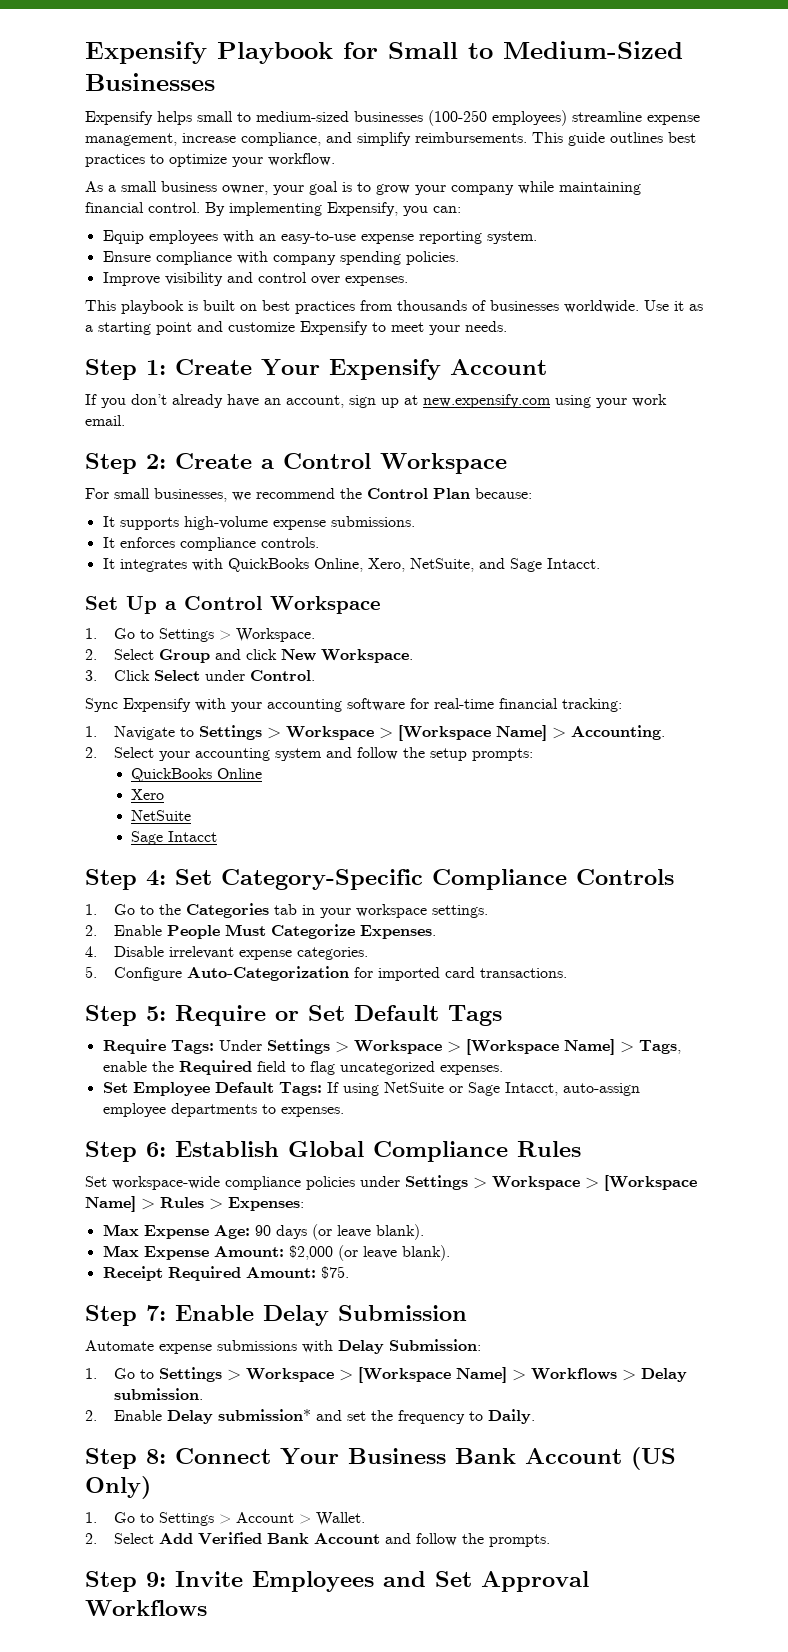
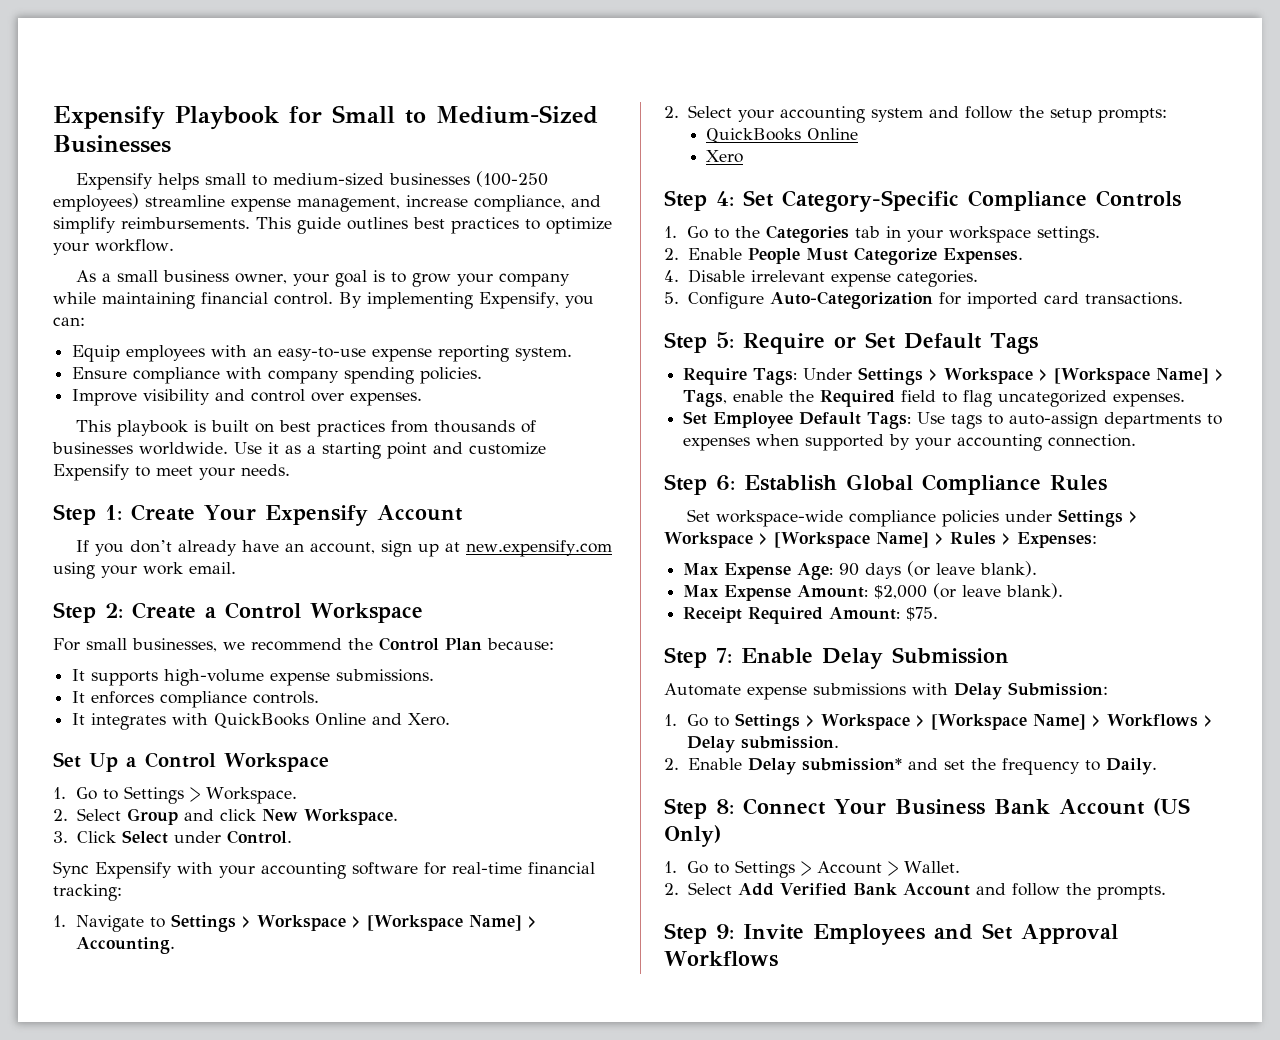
[313,558,600,572] Online, Xero, NetSuite, and Sage Intacct. -> [315,713,451,726] Online and Xero.
[131,810,192,821] [131,831,218,845] // NetSuite // Sage Intacct -> (744, 156) none
[326,1082,640,1096] [102,1103,344,1117] If using NetSuite or Sage Intacct, auto-assign employee departments to expenses. -> [917,412,1223,429] [683,434,1137,451] Use tags to auto-assign departments to expenses when supported by your accounting connection.

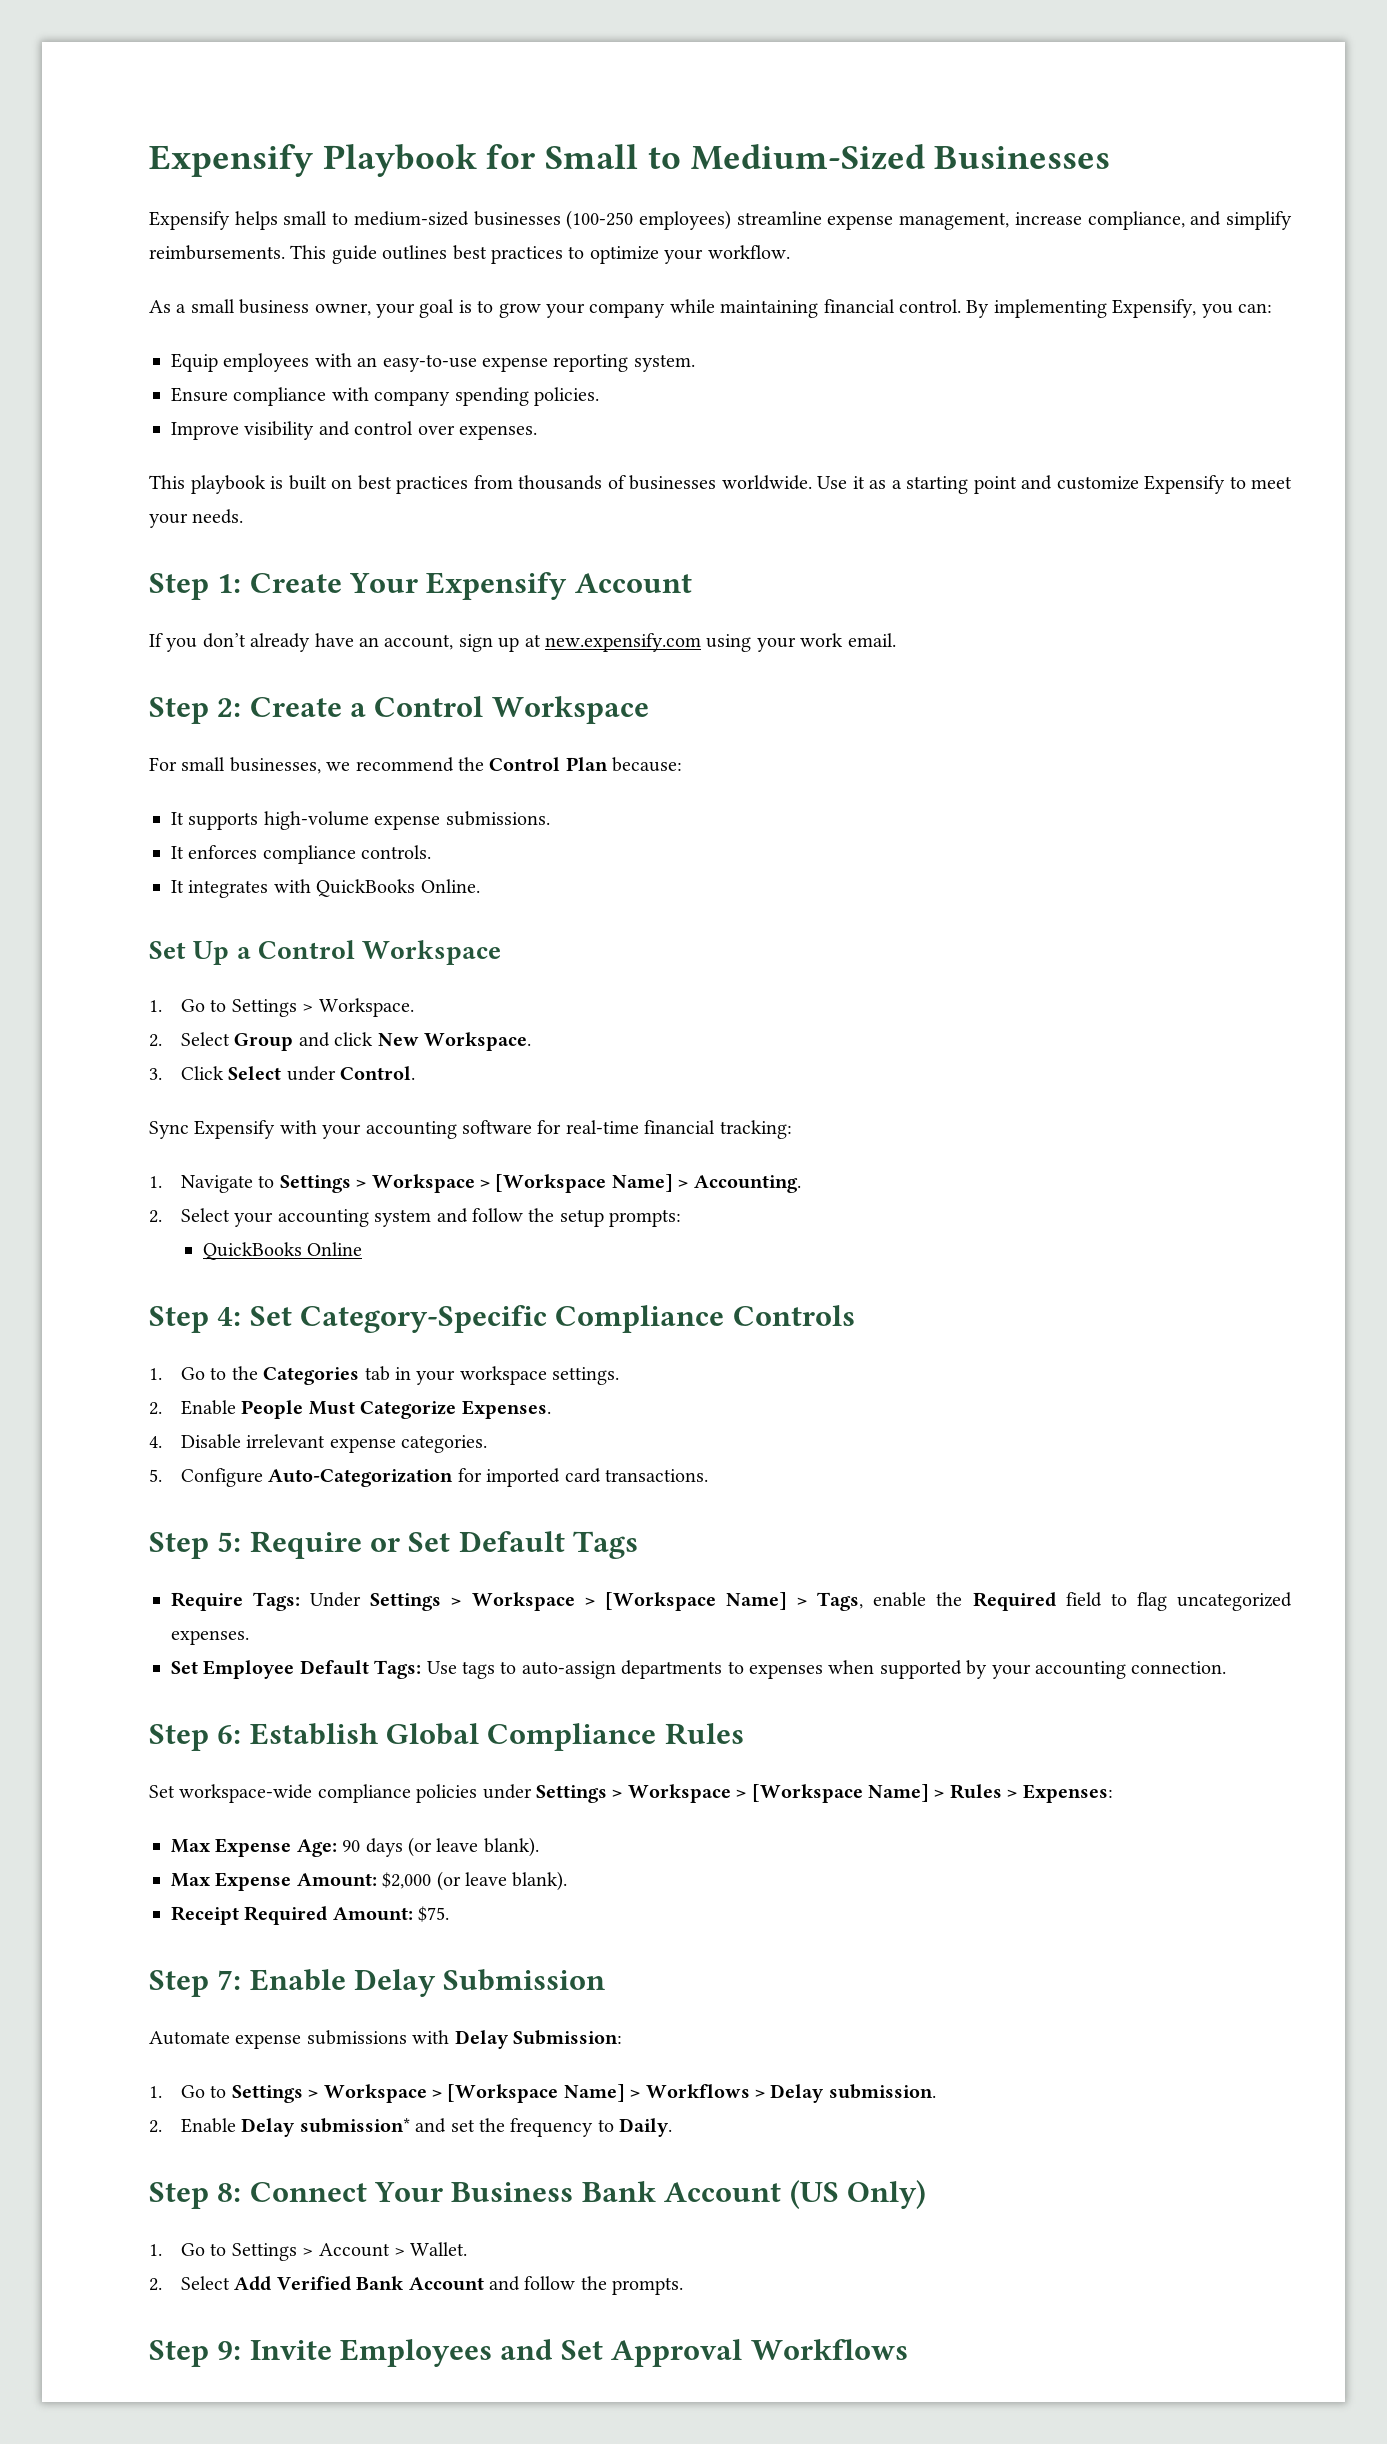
[315,713,451,726] Online and Xero. -> [420,879,480,893] Online.
[706,150,744,163] // Xero -> (363, 1249) none

